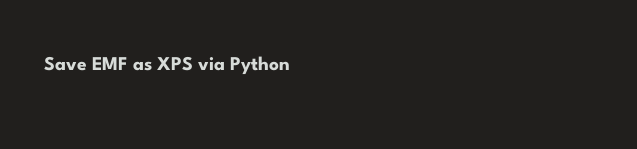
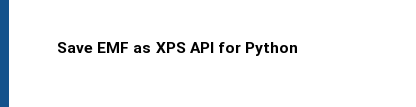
[198,57,226,71] via -> [189,42,241,53] API for

